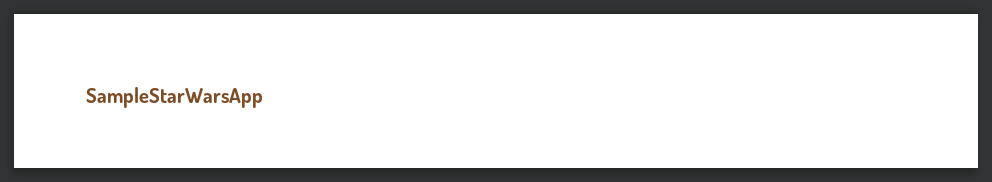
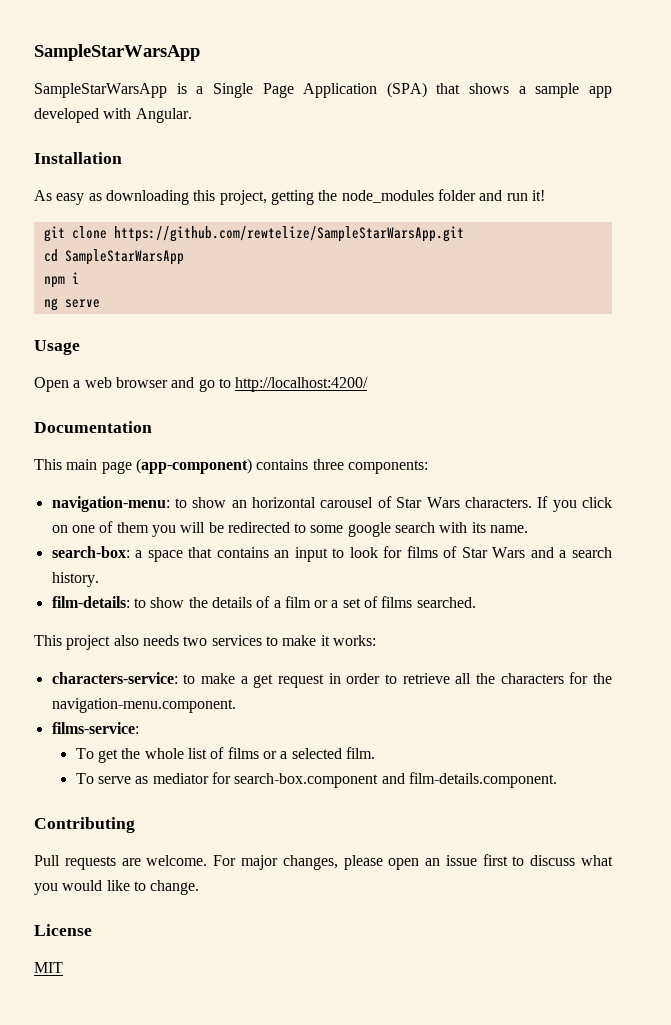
[86,87,263,108] SampleStarWarsApp -> [34,44,200,61] [34,82,612,98] [34,108,192,123] [34,152,122,164] [34,189,545,205] [43,226,464,242] [43,249,184,265] [43,272,79,288] [43,298,100,311] [34,340,80,355] [34,377,369,392] [34,421,152,433] [34,458,428,474] [51,496,613,512] [51,521,529,537] [51,546,612,562] [51,572,99,587] [51,596,476,608] [34,635,376,650] [51,672,613,688] [51,698,236,713] [51,722,139,734] [75,747,376,763] [75,772,558,788] [34,817,135,833] [34,854,613,870] [34,880,200,895] [34,924,92,936] [34,962,63,973] SampleStarWarsApp // SampleStarWarsApp is a Single Page Application (SPA) that shows a sample app developed with Angular. // Installation // As easy as downloading this project, getting the node_modules folder and run it! // git clone https://github.com/rewtelize/SampleStarWarsApp.git // cd SampleStarWarsApp // npm i // ng serve // Usage // Open a web browser and go to http://localhost:4200/ // Documentation // This main page (app-component) contains three components: // navigation-menu: to show an horizontal carousel of Star Wars characters. If you click on one of them you will be redirected to some google search with its name. // search-box: a space that contains an input to look for films of Star Wars and a search history. // film-details: to show the details of a film or a set of films searched. // This project also needs two services to make it works: // characters-service: to make a get request in order to retrieve all the characters for the navigation-menu.component. // films-service: // To get the whole list of films or a selected film. // To serve as mediator for search-box.component and film-details.component. // Contributing // Pull requests are welcome. For major changes, please open an issue first to discuss what you would like to change. // License // MIT

